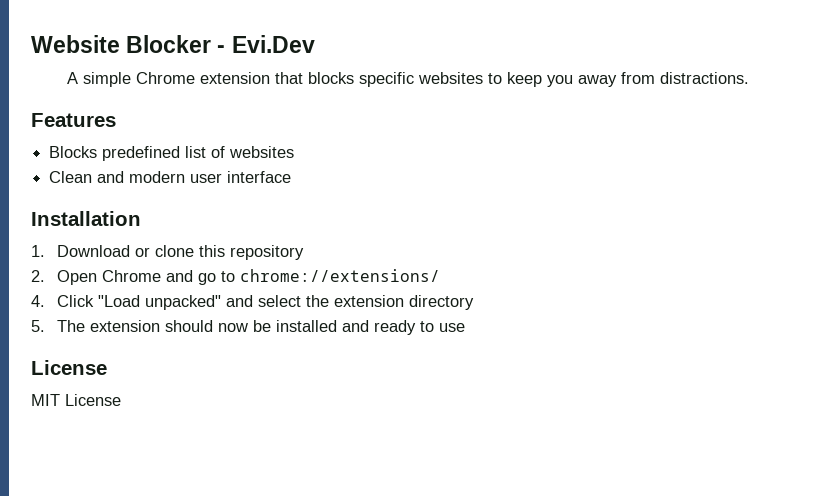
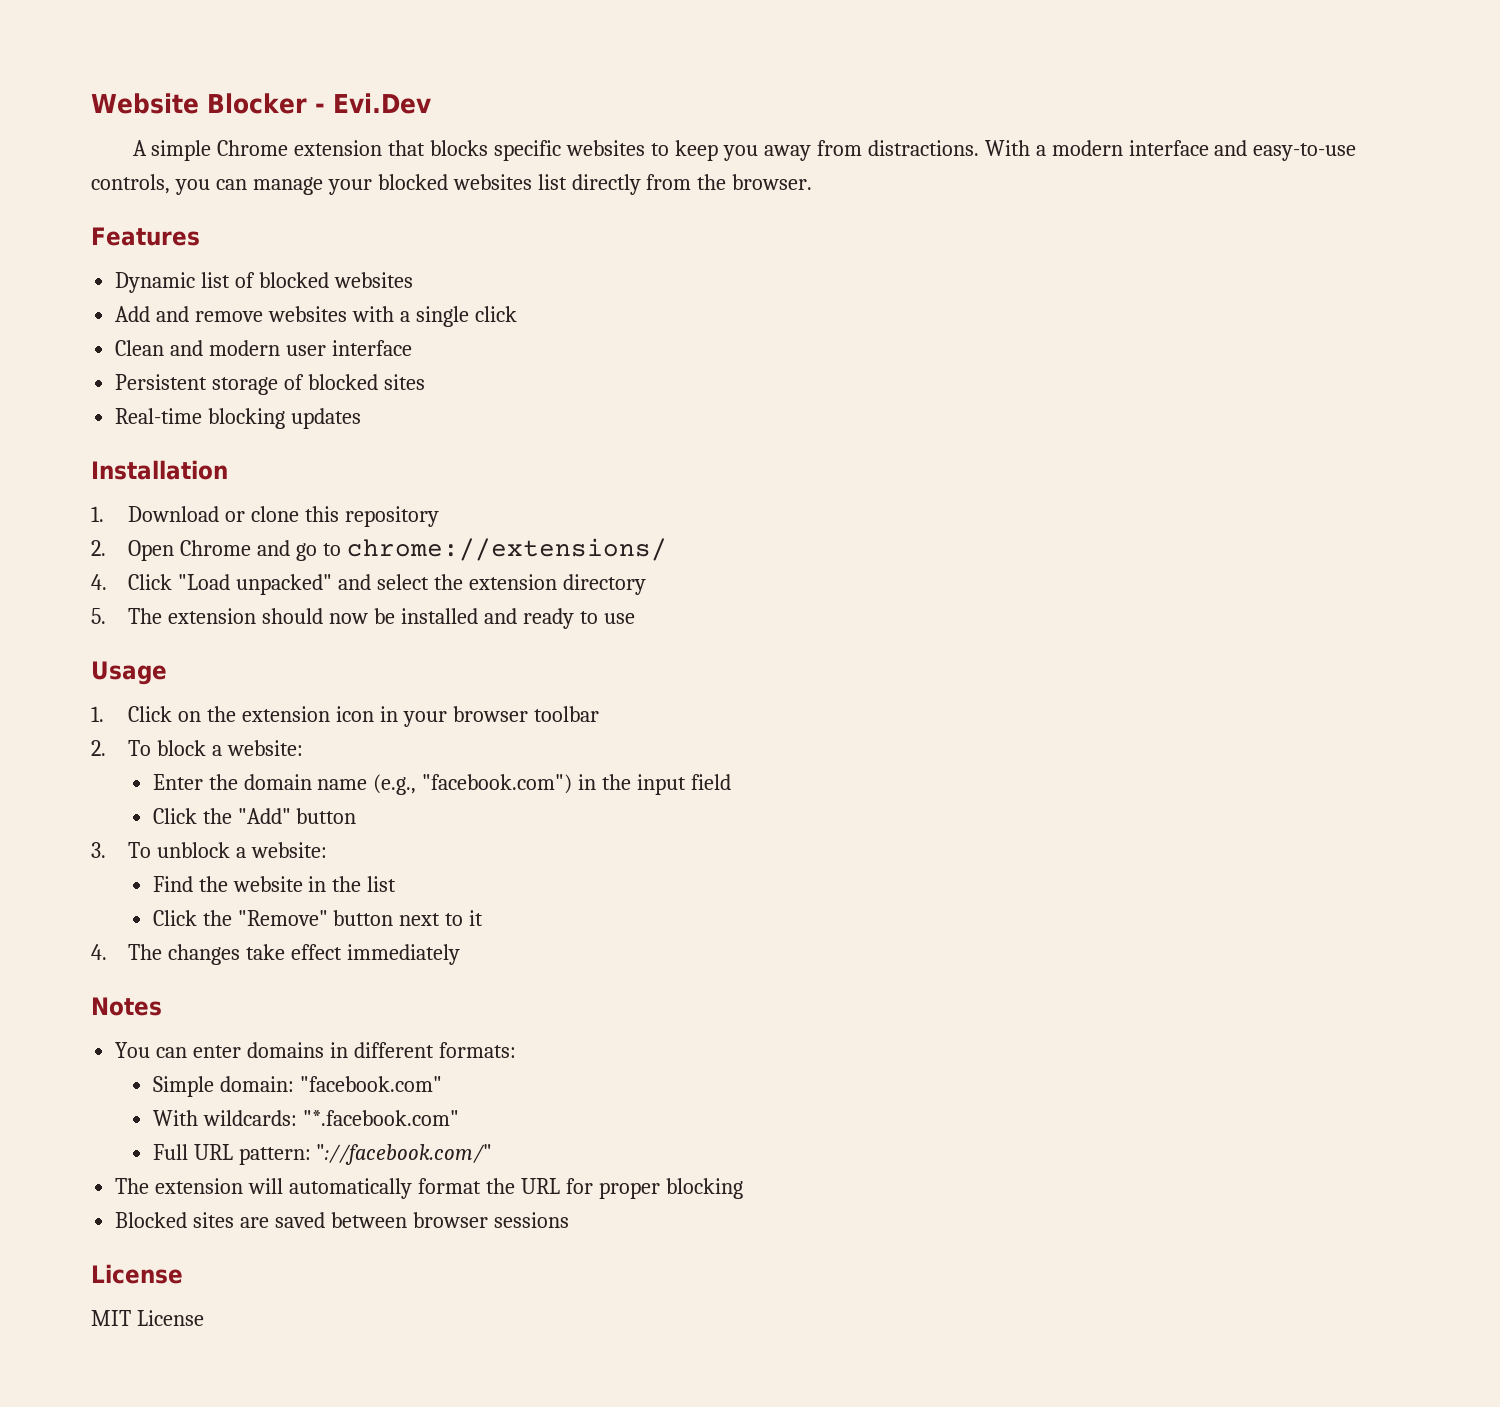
(749, 78) none -> [984,140,1357,161] [91,174,813,195] With a modern interface and easy-to-use controls, you can manage your blocked websites list directly from the browser.
[49,146,181,161] Blocks predefined -> [115,272,196,293] Dynamic
[229,146,295,158] websites -> [259,272,413,288] [115,306,517,327] blocked websites // Add and remove websites with a single click
(292, 177) none -> [115,374,425,395] [115,408,362,429] // Persistent storage of blocked sites // Real-time blocking updates
(465, 327) none -> [91,661,167,685] [91,706,599,727] [91,740,304,756] [152,774,732,795] [152,808,357,824] [91,842,328,858] [152,876,397,892] [152,910,484,926] [91,944,461,965] [91,997,162,1016] [115,1042,516,1058] [152,1076,442,1097] [152,1110,459,1126] [152,1144,493,1165] [115,1178,743,1199] [115,1212,569,1228] // Usage // 1. Click on the extension icon in your browser toolbar // 2. To block a website: // Enter the domain name (e.g., "facebook.com") in the input field // Click the "Add" button // 3. To unblock a website: // Find the website in the list // Click the "Remove" button next to it // 4. The changes take effect immediately // Notes // You can enter domains in different formats: // Simple domain: "facebook.com" // With wildcards: "*.facebook.com" // Full URL pattern: "://facebook.com/" // The extension will automatically format the URL for proper blocking // Blocked sites are saved between browser sessions

